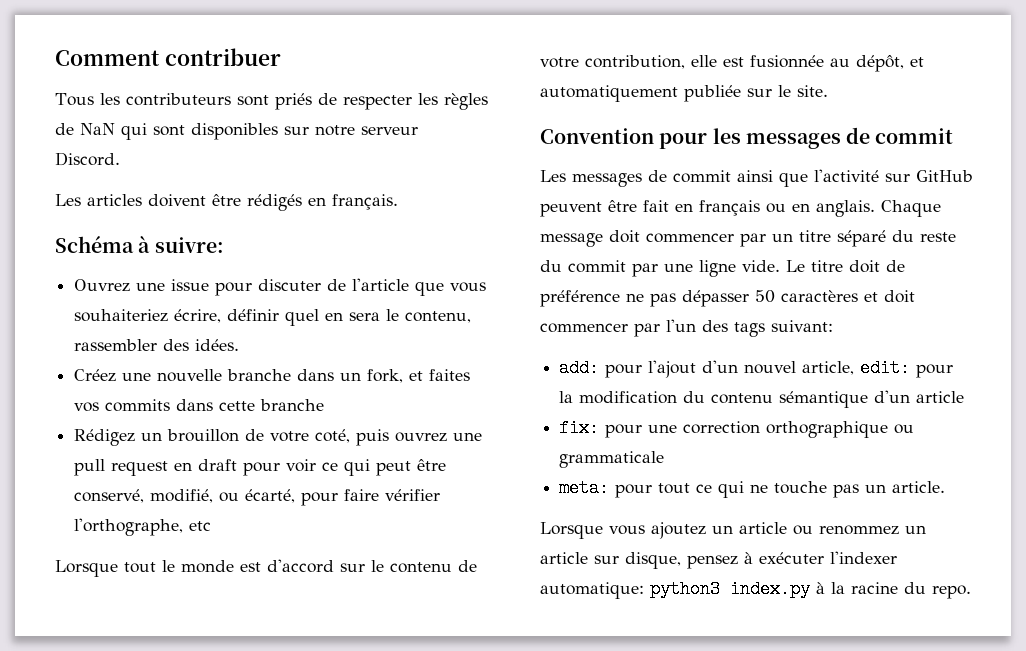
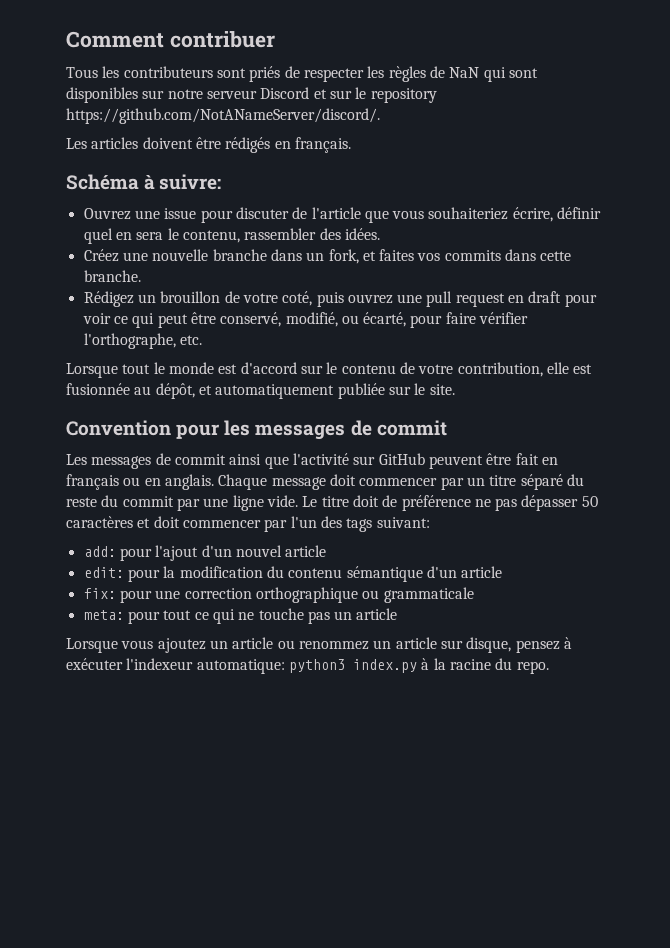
[55,152,120,166] Discord. -> [260,87,437,103] [66,108,380,124] Discord et sur le repository https://github.com/NotANameServer/discord/.
[260,399,325,411] branche -> [83,270,141,282] branche.
[189,521,212,531] etc -> [179,335,202,345] etc.
[802,361,855,375] article, -> [285,545,327,557] article //
[892,481,946,493] article. -> [356,608,398,620] article
[830,551,897,564] l'indexer -> [126,658,194,670] l'indexeur

